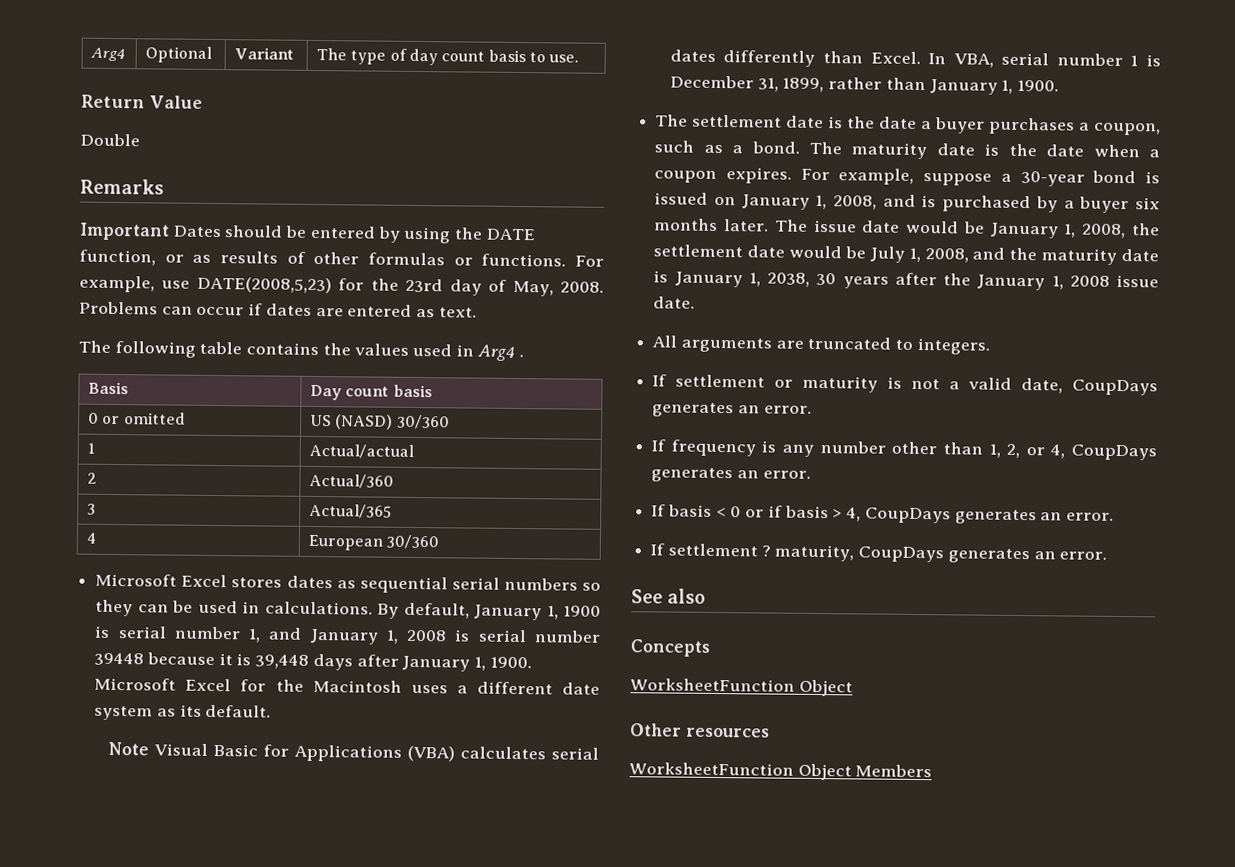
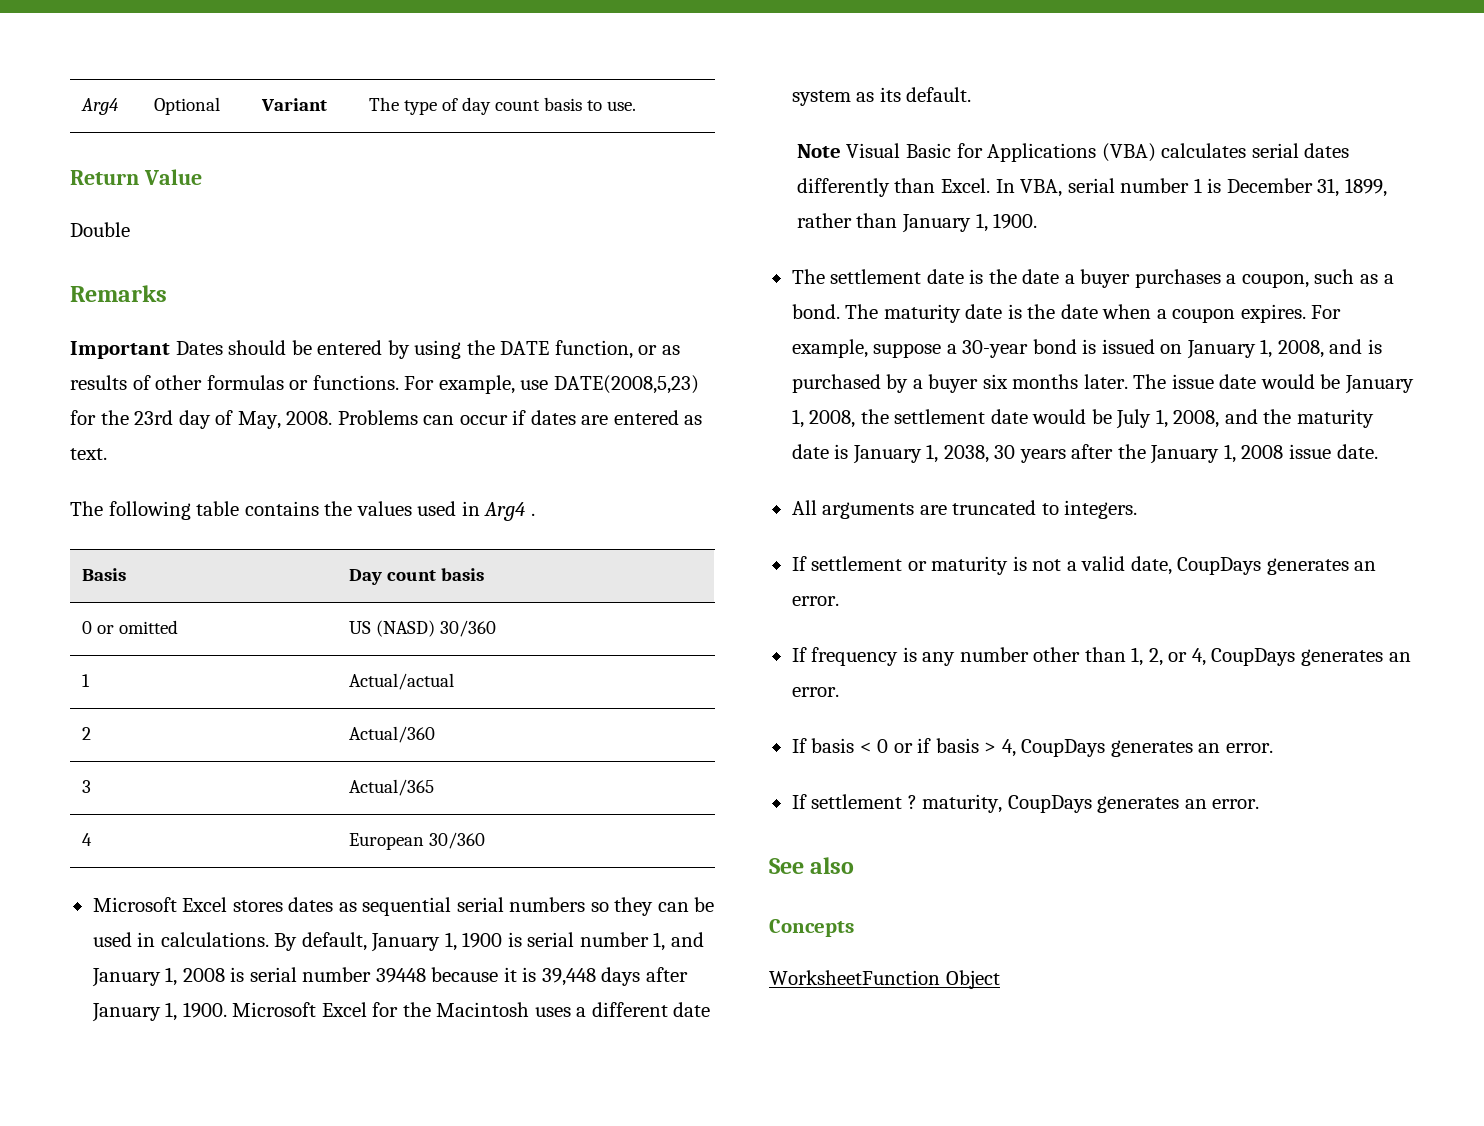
[629,723,770,738] [629,762,933,781] // Other resources // WorksheetFunction Object Members -> (1000, 979) none

